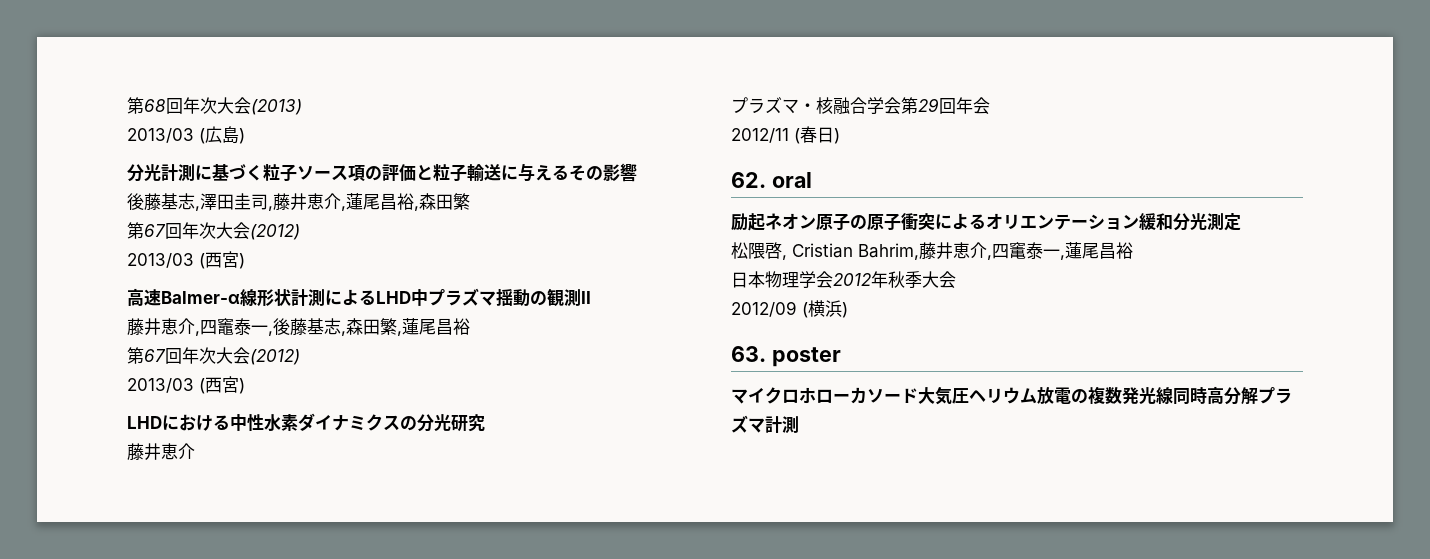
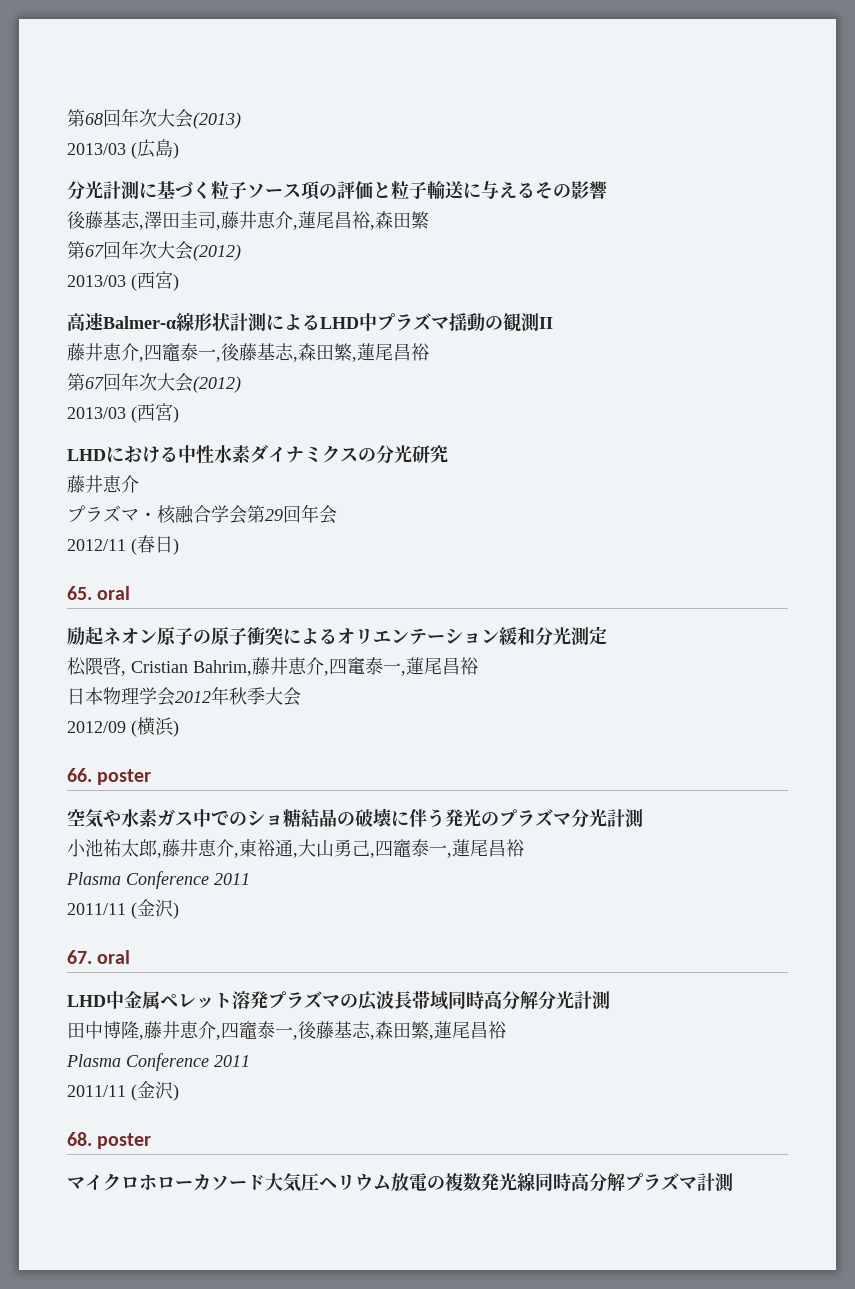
[731,172,766,188] 62. -> [67,586,92,600] 65.
[731,346,766,362] 63. -> [67,768,152,785] [67,808,643,828] [67,839,524,858] [66,871,250,889] [67,899,179,919] [67,950,131,964] [67,991,610,1011] [67,1021,506,1040] [66,1053,250,1071] [67,1081,179,1101] [67,1132,92,1146] 66. poster // 空気や水素ガス中でのショ糖結晶の破壊に伴う発光のプラズマ分光計測 // 小池祐太郎,藤井恵介,東裕通,大山勇己,四竈泰一,蓮尾昌裕 // Plasma Conference 2011 // 2011/11 (金沢) // 67. oral // LHD中金属ペレット溶発プラズマの広波長帯域同時高分解分光計測 // 田中博隆,藤井恵介,四竈泰一,後藤基志,森田繁,蓮尾昌裕 // Plasma Conference 2011 // 2011/11 (金沢) // 68.

